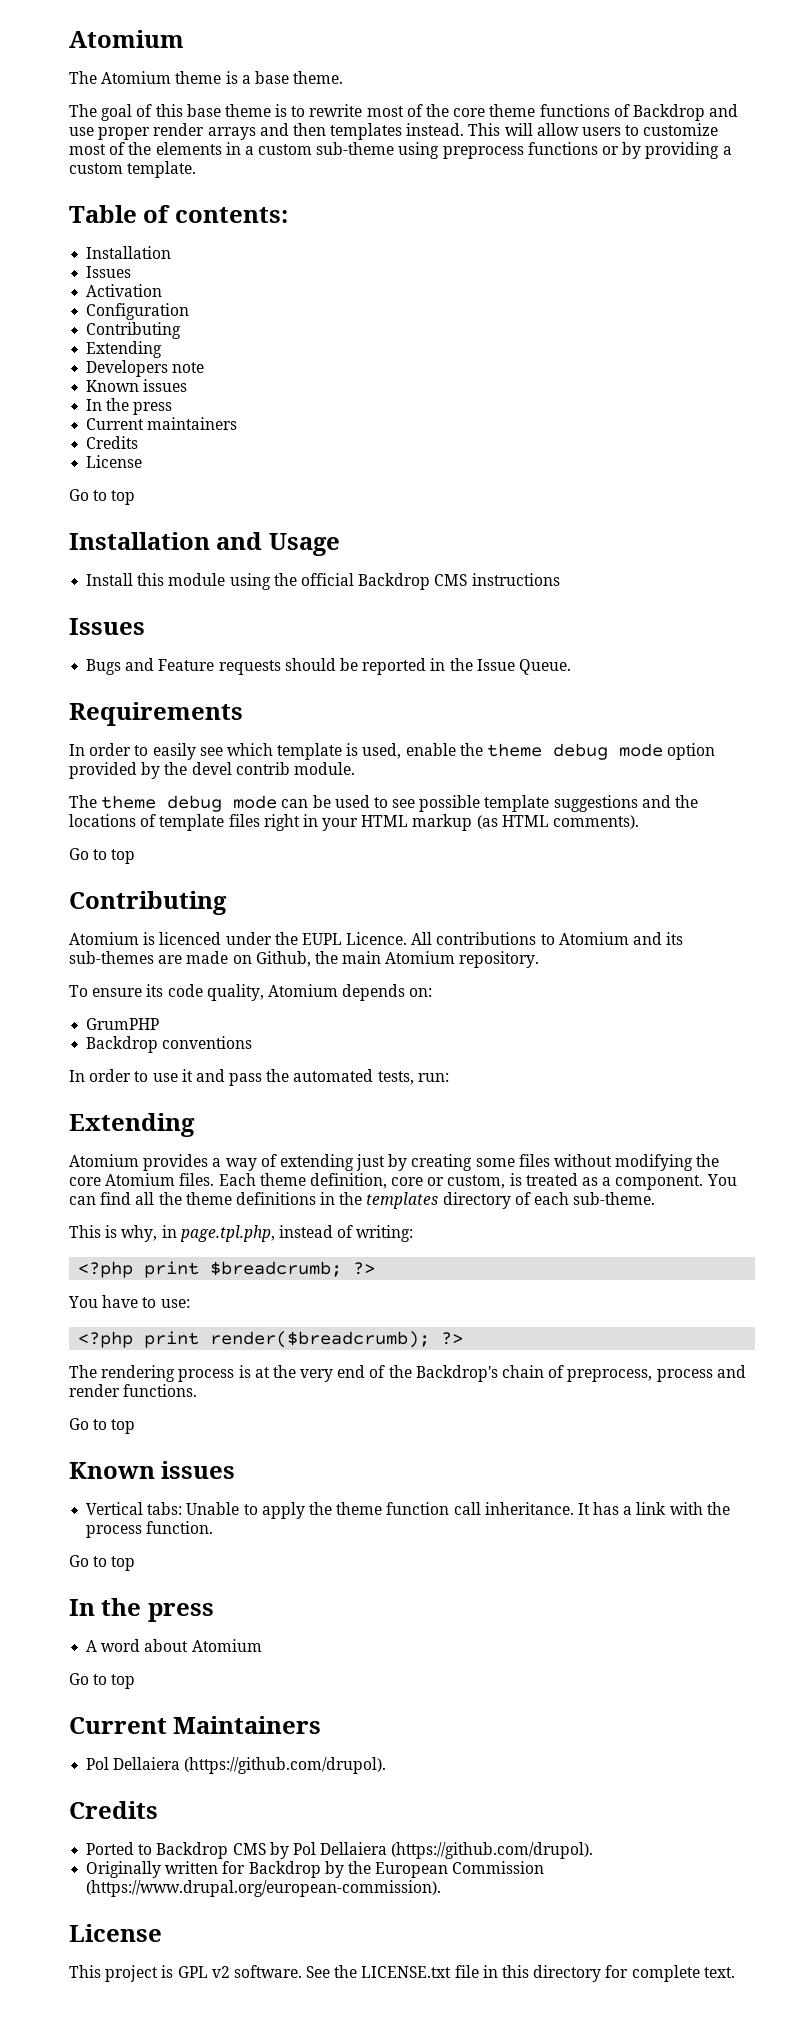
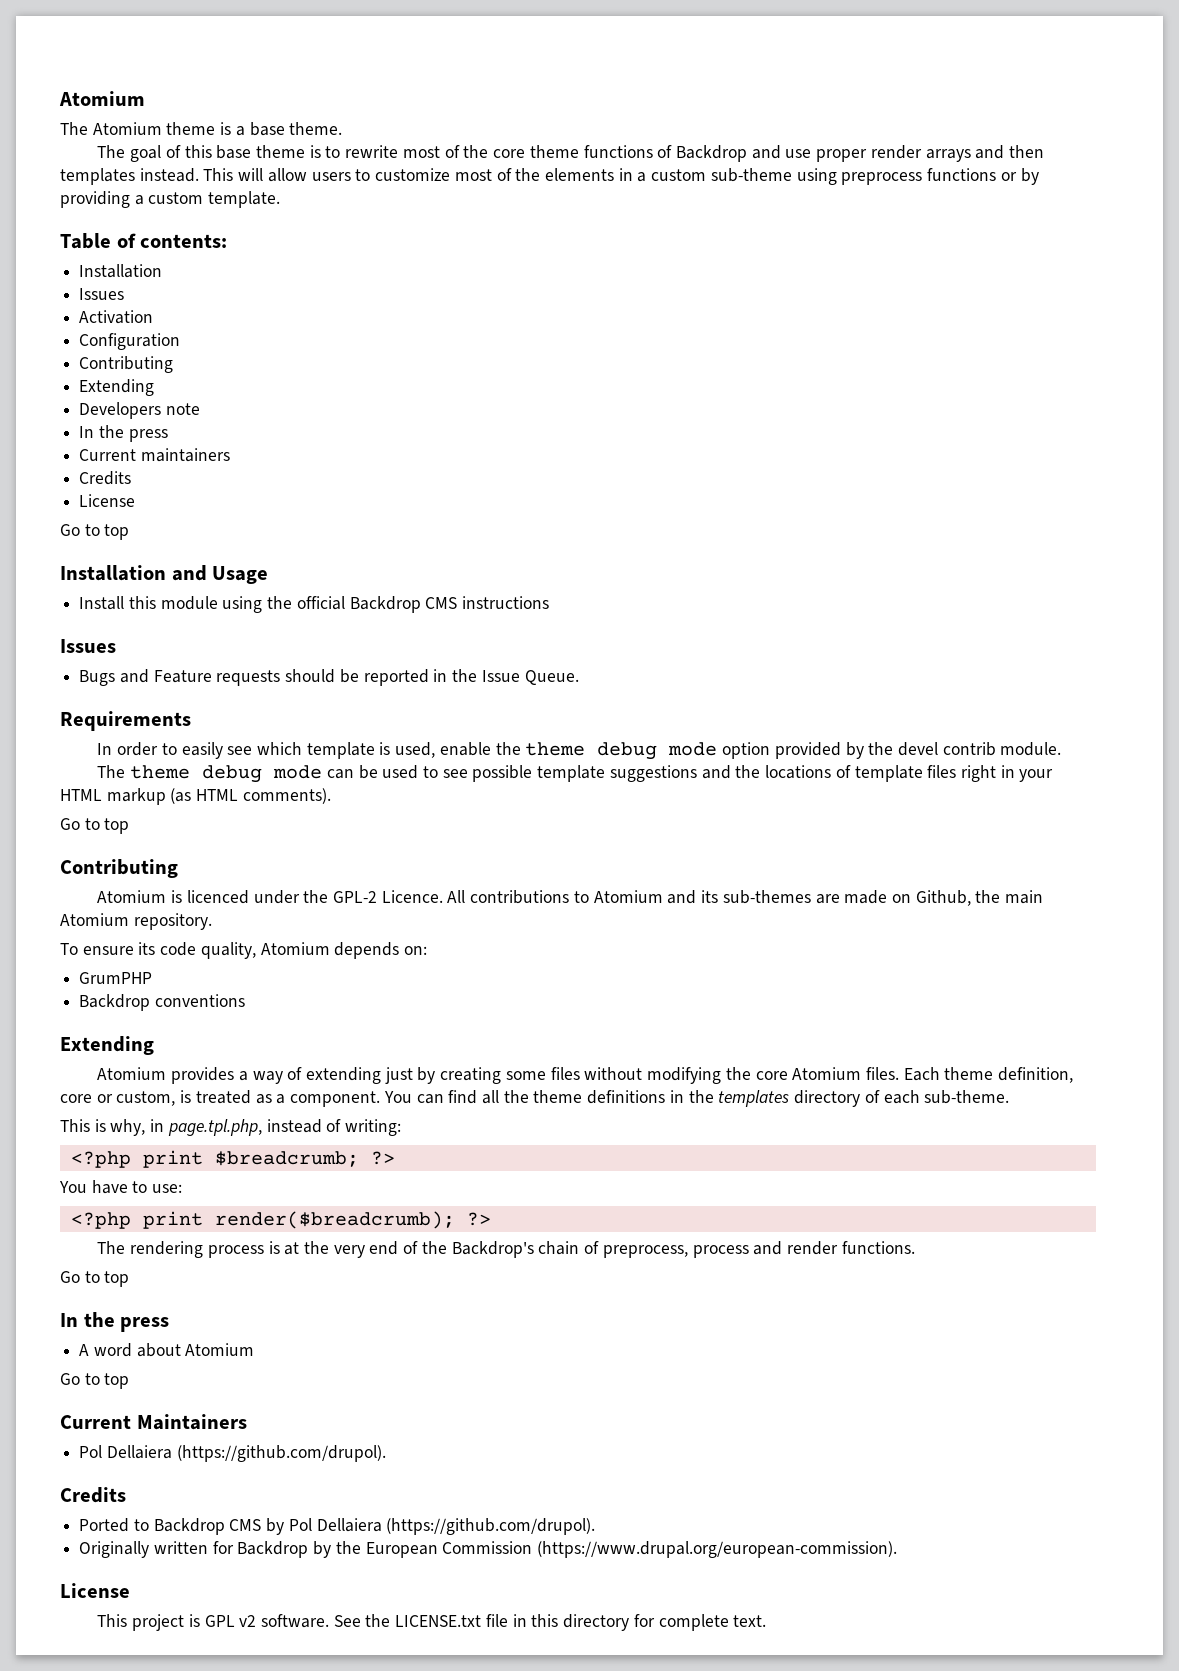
[86,379,188,392] // Known issues -> (200, 409) none
[301,933,342,945] EUPL -> [332,891,377,903] GPL-2
[69,1069,449,1086] // In order to use it and pass the automated tests, run: -> (245, 1000) none
[69,1461,236,1479] [86,1502,730,1519] [86,1521,214,1538] [69,1555,136,1571] // Known issues // Vertical tabs: Unable to apply the theme function call inheritance. It has a link with the process function. // Go to top -> (130, 1279) none

